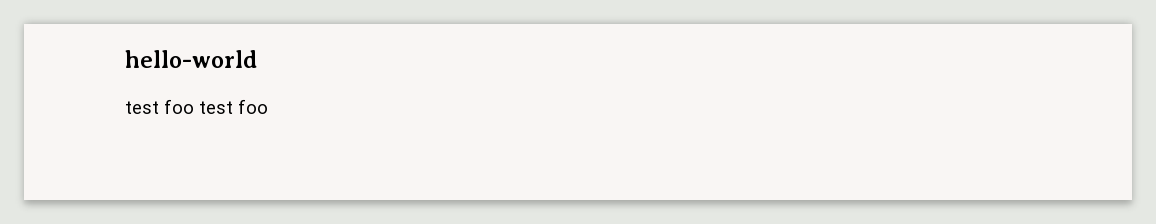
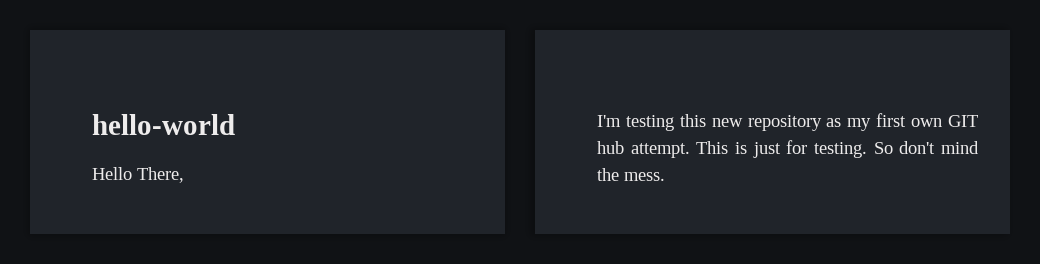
[125,99,268,114] test foo test foo -> [92,167,184,183] [597,113,978,131] [597,140,979,158] [597,168,665,181] Hello There, // I'm testing this new repository as my first own GIT hub attempt. This is just for testing. So don't mind the mess.

